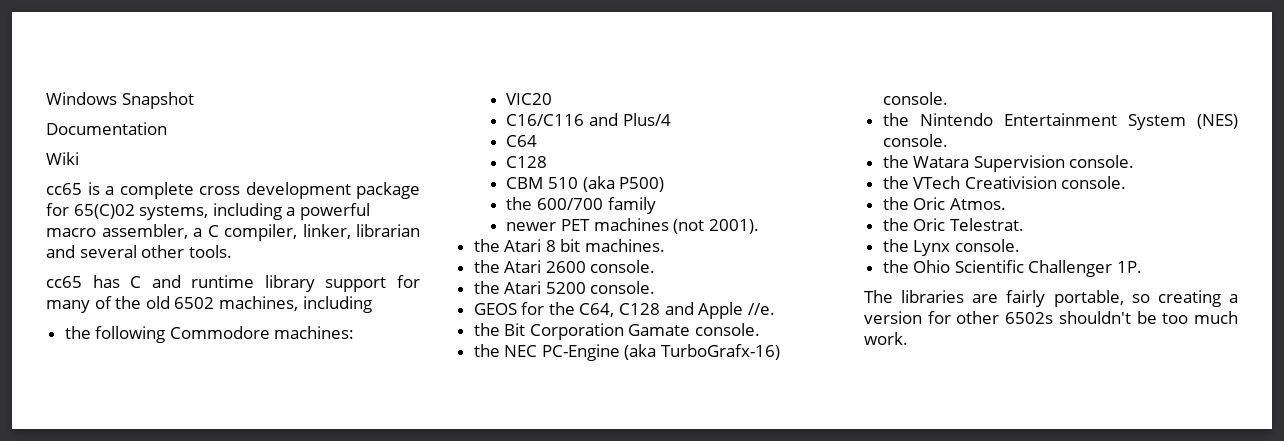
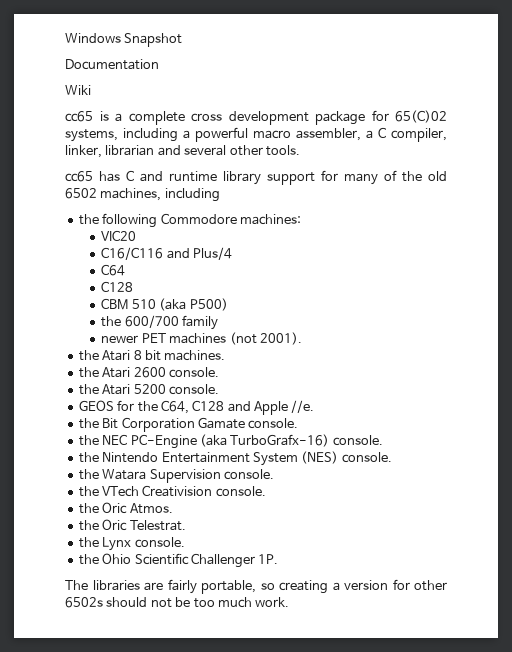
[1058,311,1131,324] shouldn't -> [106,597,172,608] should not

